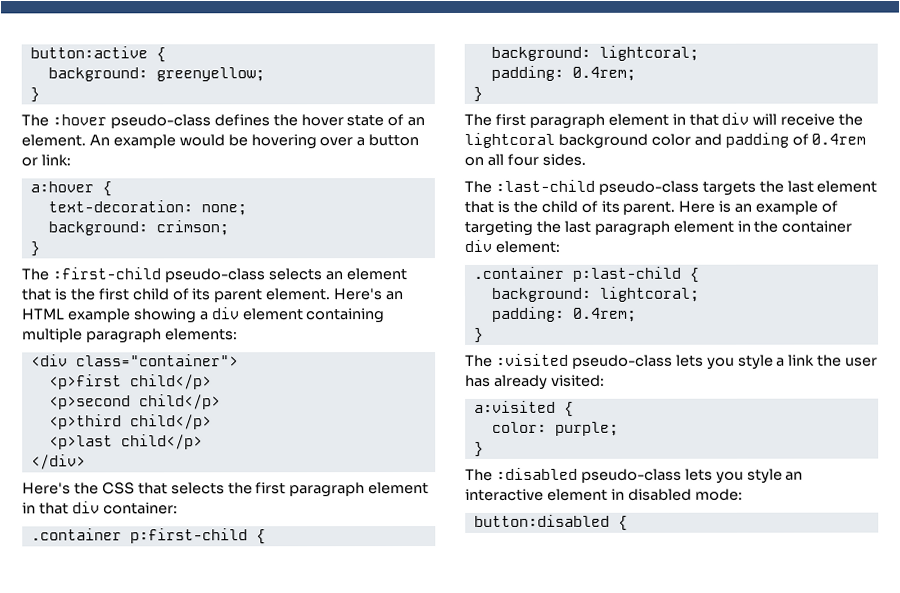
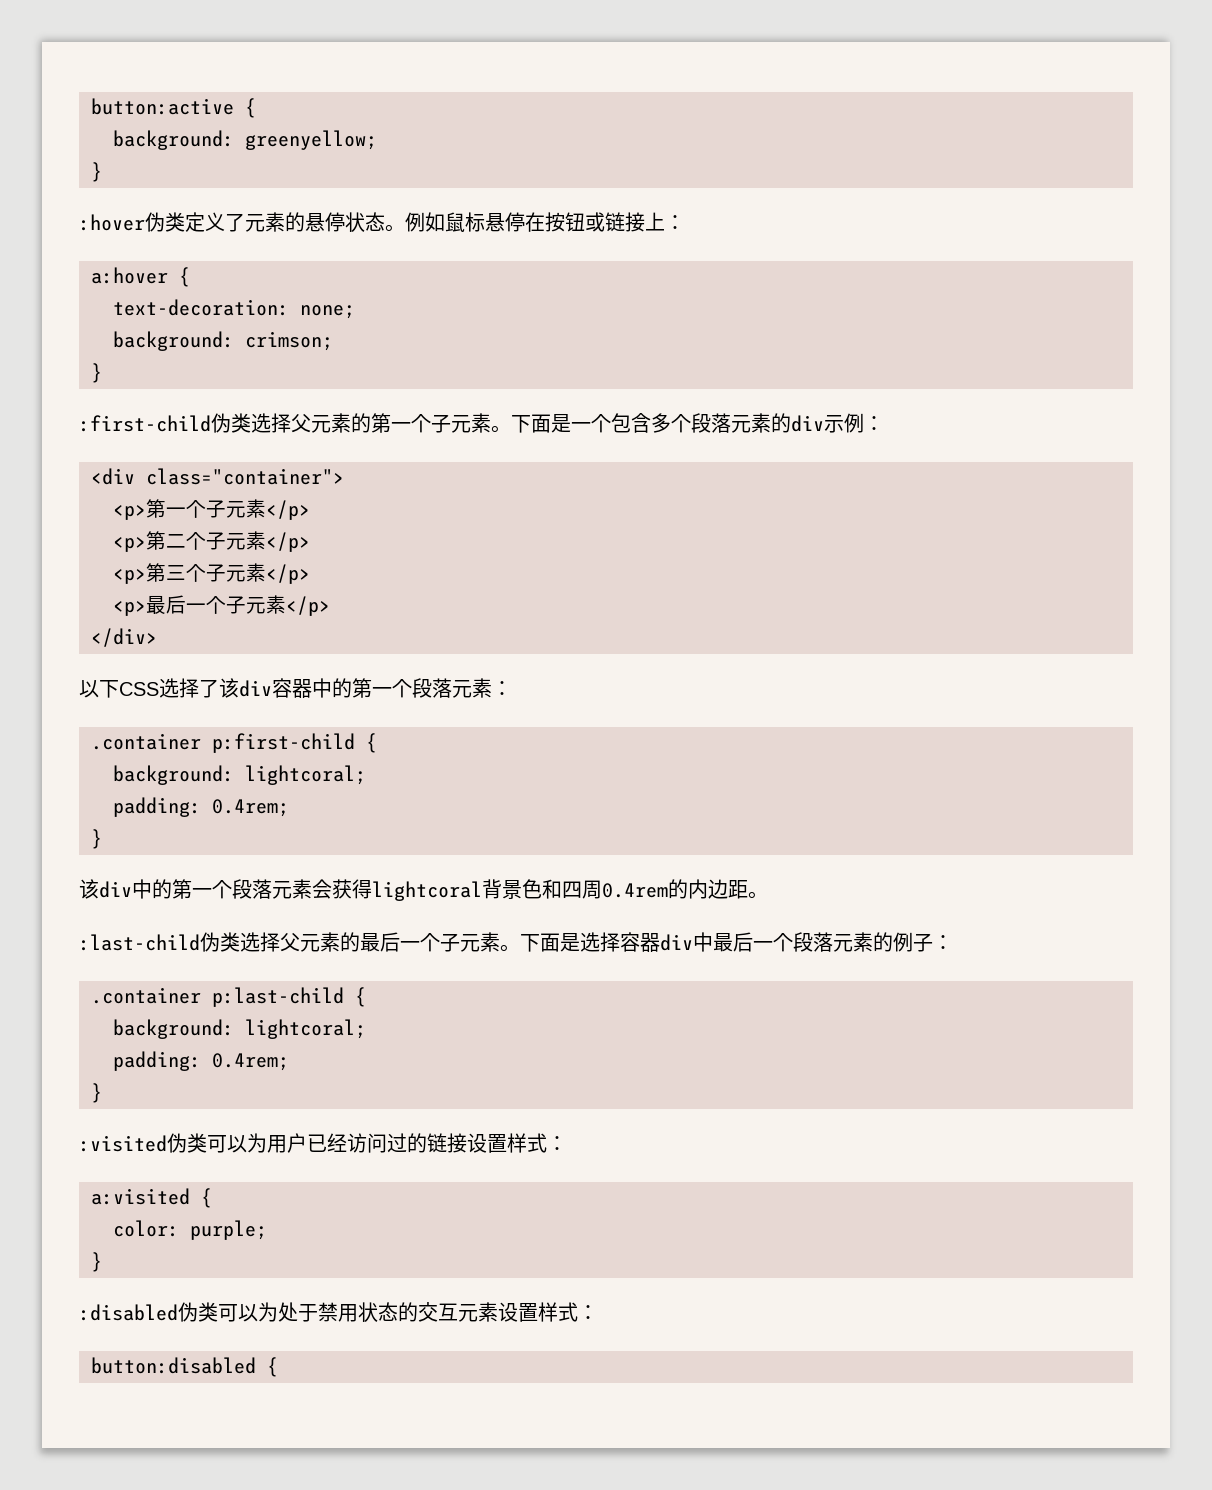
[21,114,426,129] [21,134,420,150] [21,154,71,167] The :hover pseudo-class defines the hover state of an element. An example would be hovering over a button or link: -> [79,212,685,232] :hover伪类定义了元素的悬停状态。例如鼠标悬停在按钮或链接上：
[21,267,407,283] [21,288,405,303] [22,307,386,324] [22,328,238,344] [30,354,239,367] [48,374,212,390] [48,394,221,410] [48,414,212,430] [48,434,203,450] [30,454,86,470] [22,482,430,498] [22,501,178,515] The :first-child pseudo-class selects an element that is the first child of its parent element. Here's an HTML example showing a div element containing multiple paragraph elements: // <div class="container"> // <p>first child</p> // <p>second child</p> // <p>third child</p> // <p>last child</p> // </div> // Here's the CSS that selects the first paragraph element in that div container: -> [79,413,884,433] [91,468,344,485] [113,499,310,520] [113,531,310,552] [113,563,310,584] [113,595,330,616] [91,628,157,647] [79,678,512,698] :first-child伪类选择父元素的第一个子元素。下面是一个包含多个段落元素的div示例： // <div class="container"> // <p>第一个子元素</p> // <p>第二个子元素</p> // <p>第三个子元素</p> // <p>最后一个子元素</p> // </div> // 以下CSS选择了该div容器中的第一个段落元素：
[464,112,864,129] [464,132,867,149] [464,153,586,166] [464,179,878,196] [464,200,839,215] [464,220,853,236] [464,239,560,253] The first paragraph element in that div will receive the lightcoral background color and padding of 0.4rem on all four sides. // The :last-child pseudo-class targets the last element that is the child of its parent. Here is an example of targeting the last paragraph element in the container div element: -> [79,879,768,901] [79,932,953,952] 该div中的第一个段落元素会获得lightcoral背景色和四周0.4rem的内边距。 // :last-child伪类选择父元素的最后一个子元素。下面是选择容器div中最后一个段落元素的例子：
[465,353,879,370] [465,374,605,390] The :visited pseudo-class lets you style a link the user has already visited: -> [79,1133,567,1153] :visited伪类可以为用户已经访问过的链接设置样式：
[465,467,804,484] [465,488,743,501] The :disabled pseudo-class lets you style an interactive element in disabled mode: -> [79,1302,598,1322] :disabled伪类可以为处于禁用状态的交互元素设置样式：

